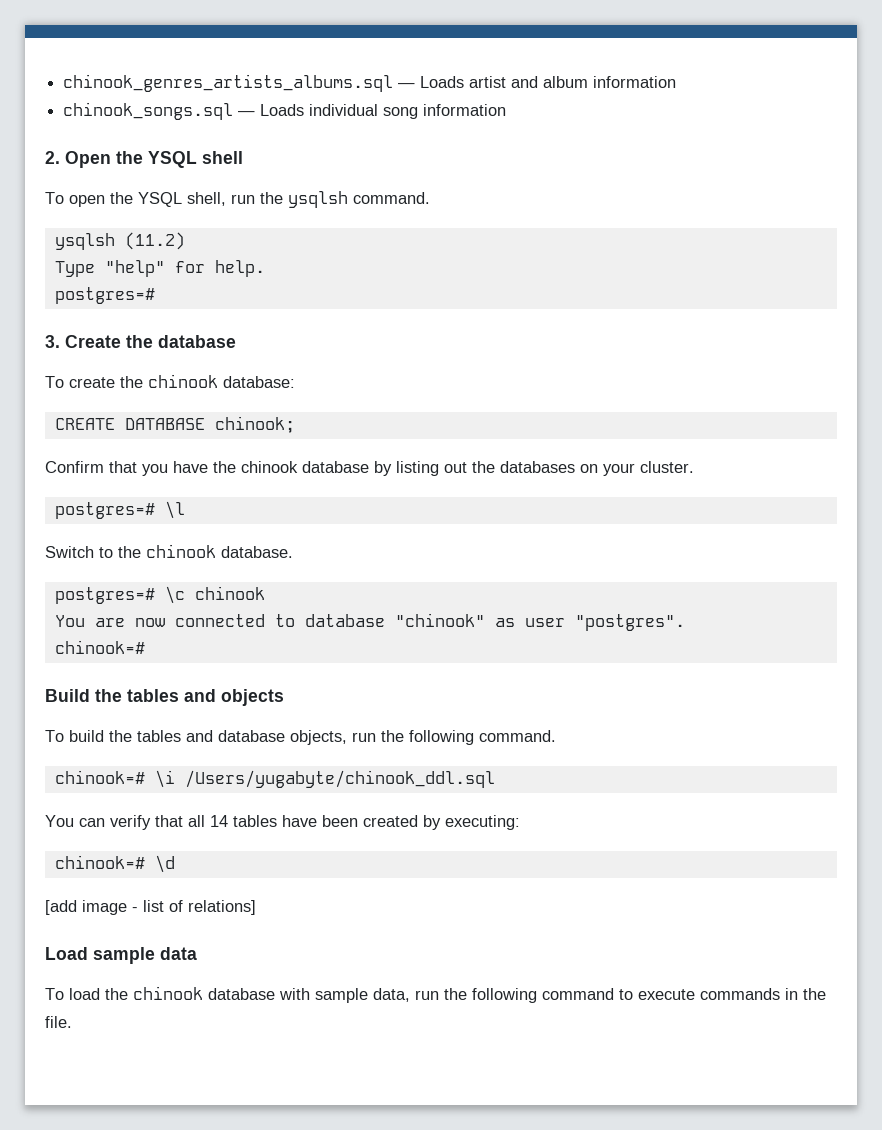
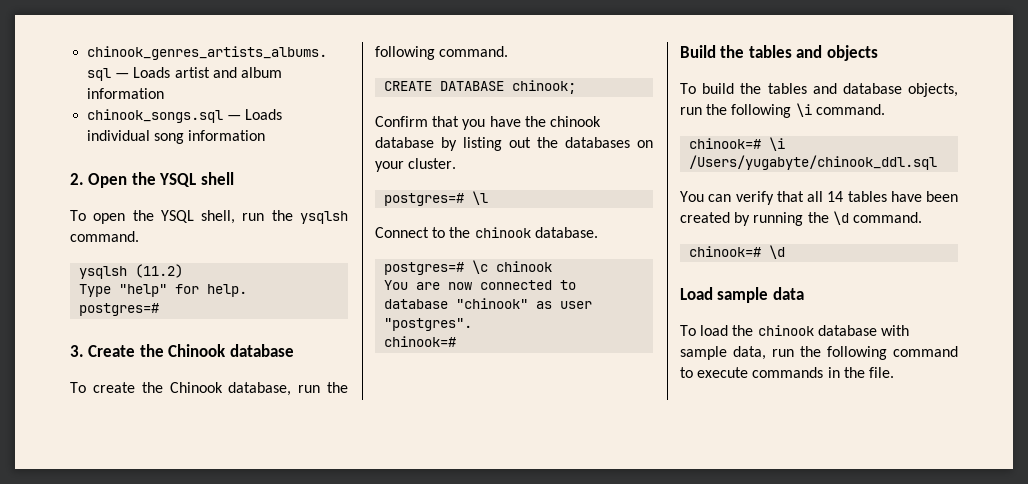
(153, 341) none -> [168,344,227,357] Chinook
[148,374,295,388] chinook database: -> [169,382,348,396] [375,46,509,60] Chinook database, run the following command.
[45,546,94,558] Switch -> [375,227,429,238] Connect
(474, 737) none -> [795,103,812,117] \i
[445,815,520,830] [54,855,175,873] [45,900,256,915] executing: // chinook=# \d // [add image - list of relations] -> [753,211,922,226] [689,245,786,259] running the \d command. // chinook=# \d

